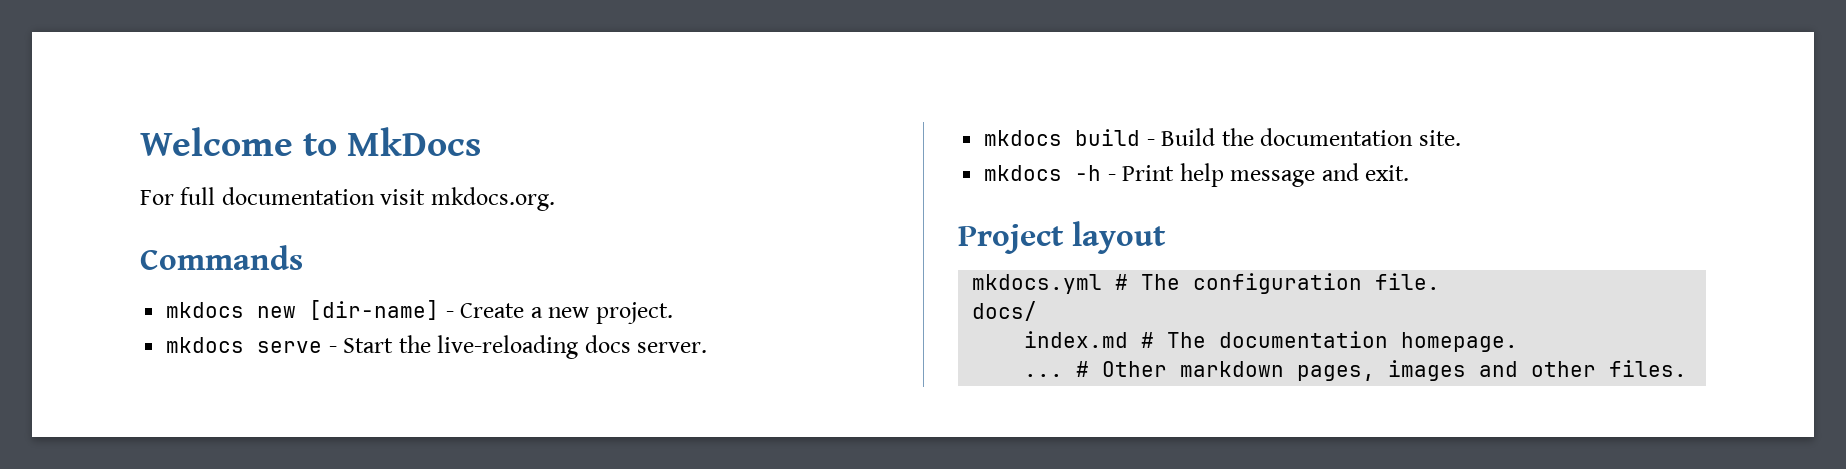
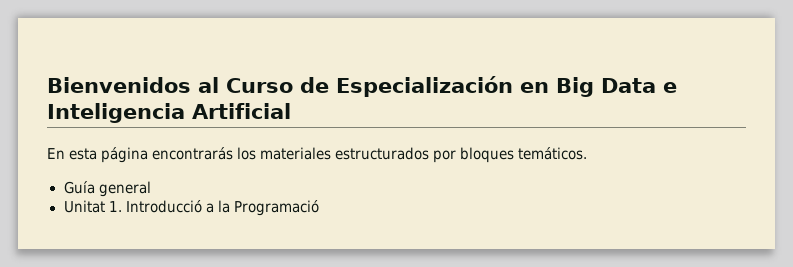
[140,127,482,156] [140,187,555,211] [140,245,303,270] [166,300,673,324] [166,335,708,359] [984,128,1461,146] [984,163,1410,187] [958,221,1166,254] [972,273,1441,294] [972,301,1038,321] [1024,331,1519,352] [1024,360,1688,381] Welcome to MkDocs // For full documentation visit mkdocs.org. // Commands // mkdocs new [dir-name] - Create a new project. // mkdocs serve - Start the live-reloading docs server. // mkdocs build - Build the documentation site. // mkdocs -h - Print help message and exit. // Project layout // mkdocs.yml # The configuration file. // docs/ // index.md # The documentation homepage. // ... # Other markdown pages, images and other files. -> [47,76,677,97] [47,103,291,123] [47,147,588,163] [63,181,151,197] [63,200,319,216] Bienvenidos al Curso de Especialización en Big Data e Inteligencia Artificial // En esta página encontrarás los materiales estructurados por bloques temáticos. // Guía general // Unitat 1. Introducció a la Programació

